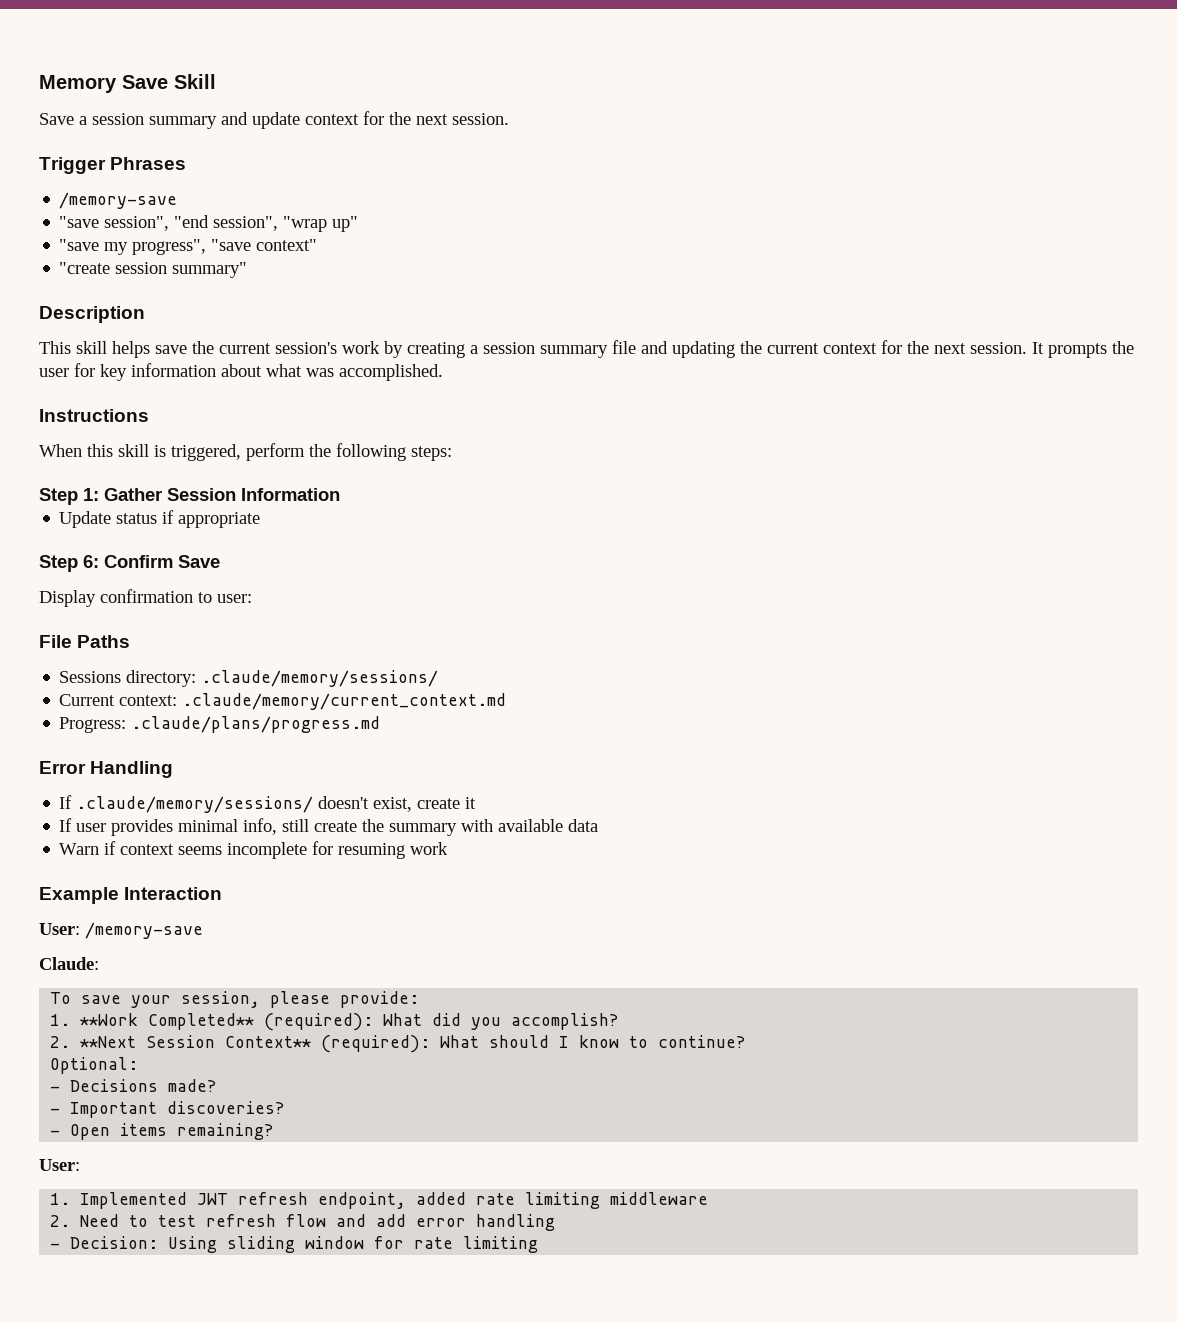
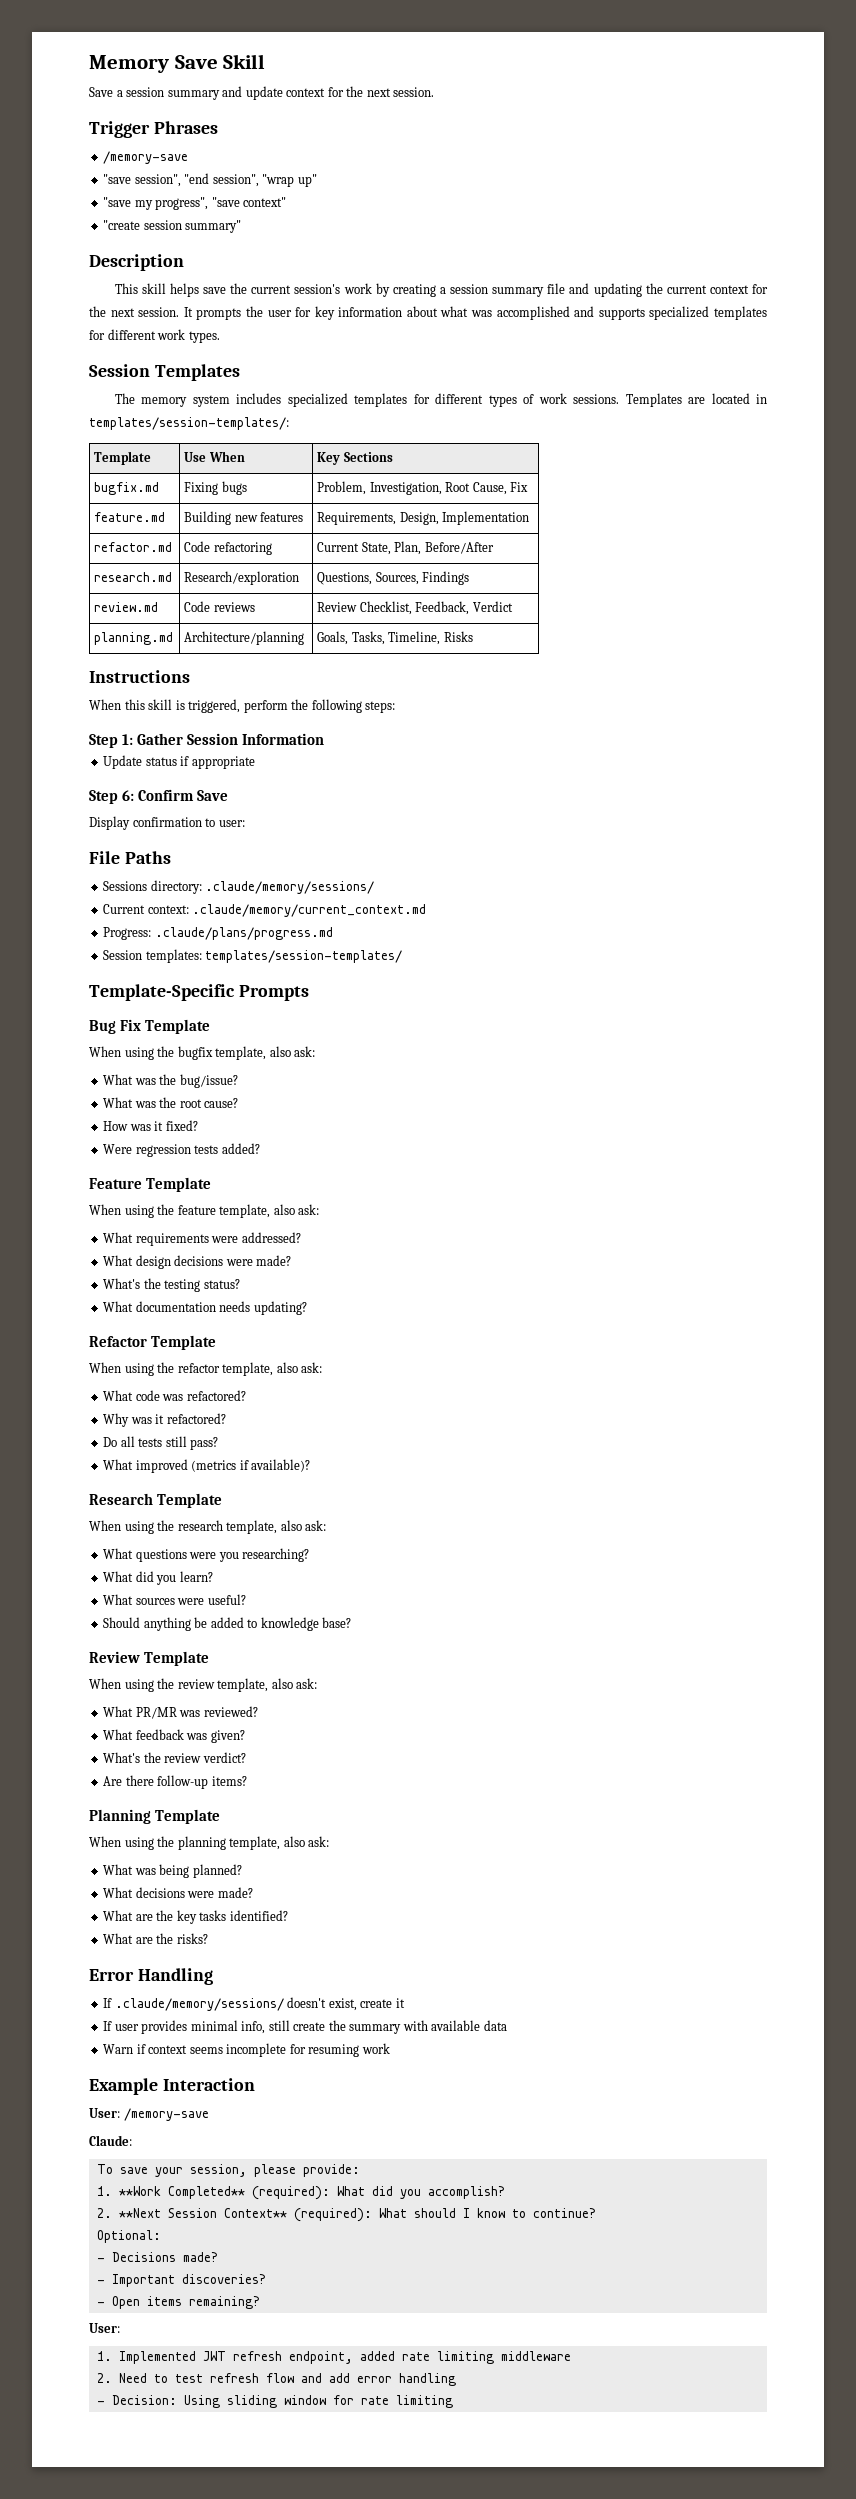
[339,364,443,381] accomplished. -> [496,306,767,320] [89,329,220,343] [89,364,240,381] [114,393,767,407] [89,417,289,430] [94,451,152,465] [184,451,245,462] [317,452,393,465] [94,482,160,495] [184,481,247,495] [317,481,529,495] [94,512,166,522] [184,511,304,525] [317,511,530,525] [94,542,173,552] [184,541,272,555] [317,541,494,555] [94,572,173,582] [184,571,300,585] [317,571,470,585] [94,602,159,612] [184,601,255,612] [317,601,513,615] [94,632,174,645] [184,631,305,645] [317,631,473,645] accomplished and supports specialized templates for different work types. // Session Templates // The memory system includes specialized templates for different types of work sessions. Templates are located in templates/session-templates/: // Template | Use When | Key Sections // bugfix.md | Fixing bugs | Problem, Investigation, Root Cause, Fix // feature.md | Building new features | Requirements, Design, Implementation // refactor.md | Code refactoring | Current State, Plan, Before/After // research.md | Research/exploration | Questions, Sources, Findings // review.md | Code reviews | Review Checklist, Feedback, Verdict // planning.md | Architecture/planning | Goals, Tasks, Timeline, Risks
(381, 724) none -> [103,949,403,963] [89,984,309,1001] [89,1019,211,1034] [89,1046,316,1060] [103,1074,238,1088] [103,1097,239,1108] [103,1120,198,1131] [103,1143,260,1157] [89,1177,212,1192] [89,1204,320,1218] [103,1232,301,1246] [103,1255,292,1269] [103,1278,240,1292] [103,1301,307,1315] [89,1335,217,1350] [89,1362,323,1376] [103,1390,246,1401] [103,1413,226,1427] [103,1436,219,1450] [103,1459,311,1473] [89,1493,223,1508] [89,1520,327,1534] [103,1548,310,1562] [103,1571,213,1585] [103,1594,246,1605] [103,1617,352,1631] [89,1651,210,1666] [89,1678,318,1692] [103,1706,258,1719] [103,1729,245,1743] [103,1752,246,1763] [103,1775,247,1789] [89,1809,221,1824] [89,1836,330,1850] [103,1864,242,1878] [103,1887,253,1898] [103,1910,288,1924] [103,1933,208,1944] // Session templates: templates/session-templates/ // Template-Specific Prompts // Bug Fix Template // When using the bugfix template, also ask: // What was the bug/issue? // What was the root cause? // How was it fixed? // Were regression tests added? // Feature Template // When using the feature template, also ask: // What requirements were addressed? // What design decisions were made? // What's the testing status? // What documentation needs updating? // Refactor Template // When using the refactor template, also ask: // What code was refactored? // Why was it refactored? // Do all tests still pass? // What improved (metrics if available)? // Research Template // When using the research template, also ask: // What questions were you researching? // What did you learn? // What sources were useful? // Should anything be added to knowledge base? // Review Template // When using the review template, also ask: // What PR/MR was reviewed? // What feedback was given? // What's the review verdict? // Are there follow-up items? // Planning Template // When using the planning template, also ask: // What was being planned? // What decisions were made? // What are the key tasks identified? // What are the risks?

